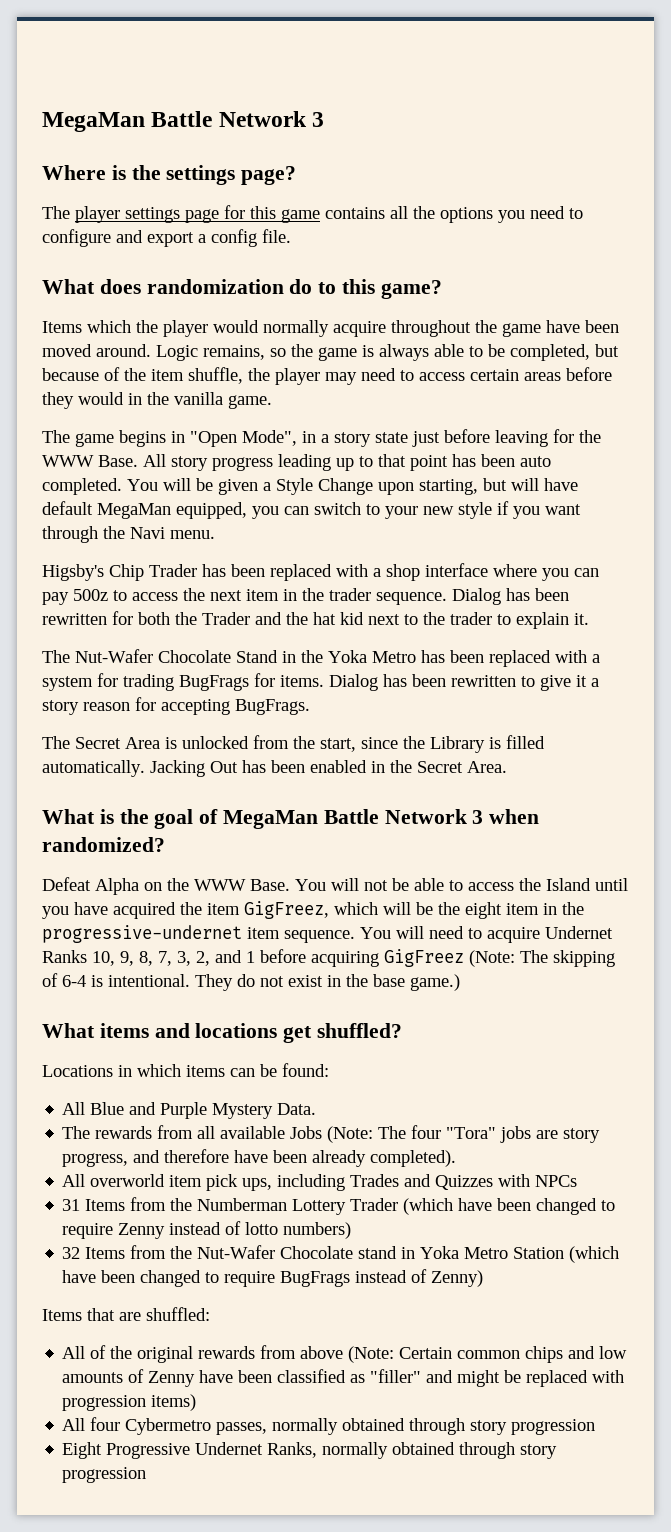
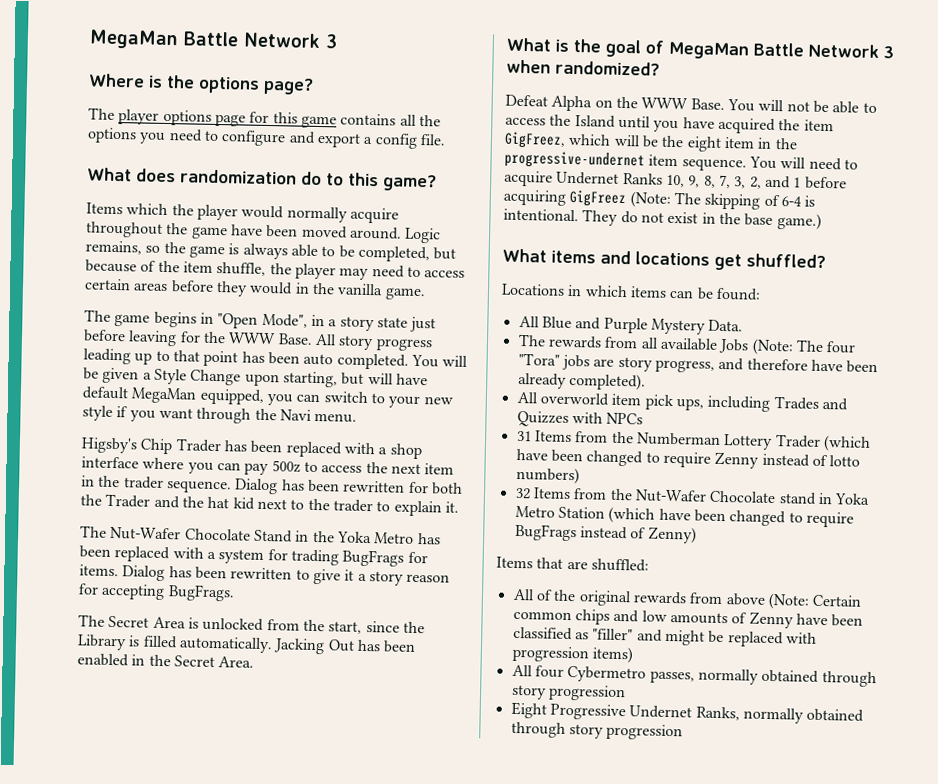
[166,165,236,185] settings -> [198,76,260,94] options
[125,207,180,223] settings -> [162,109,212,126] options

